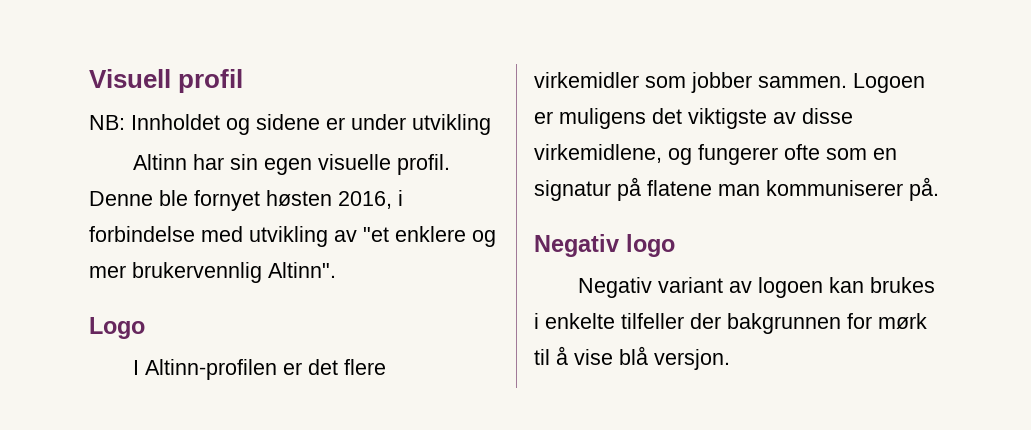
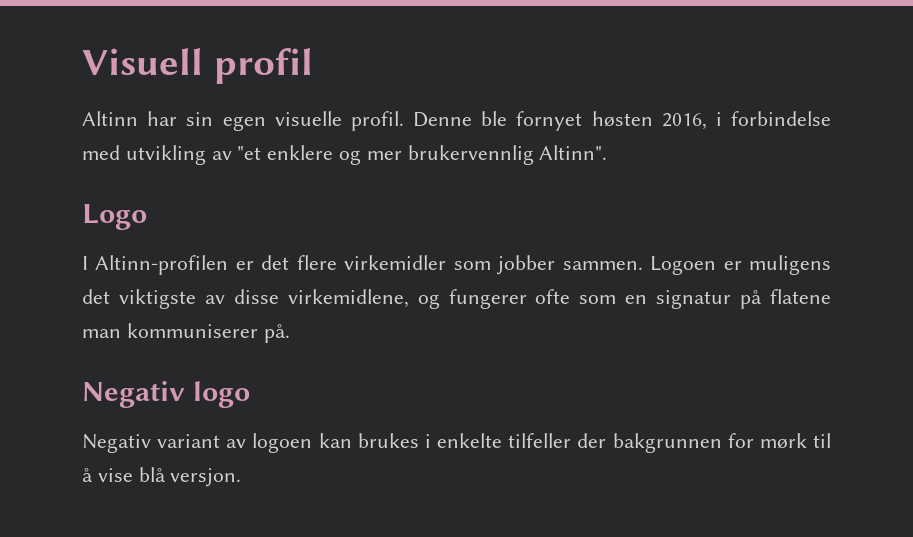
[89,114,491,135] // NB: Innholdet og sidene er under utvikling -> (313, 66) none

